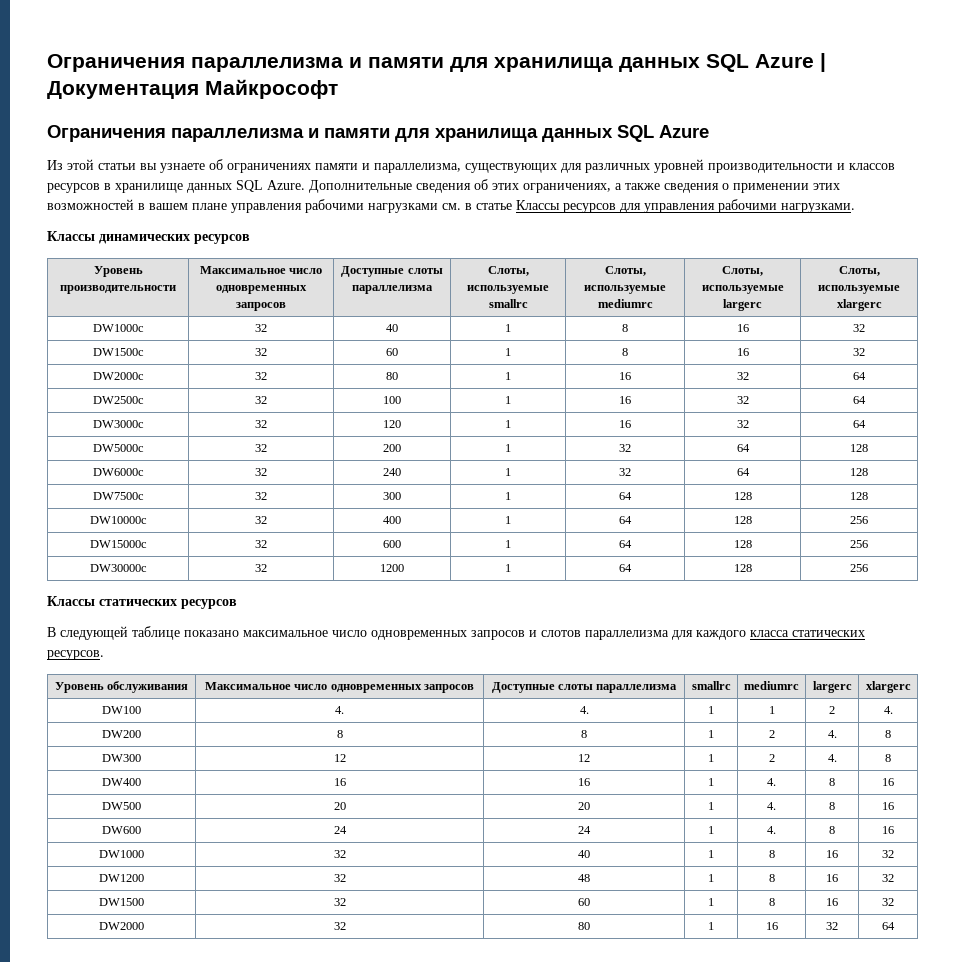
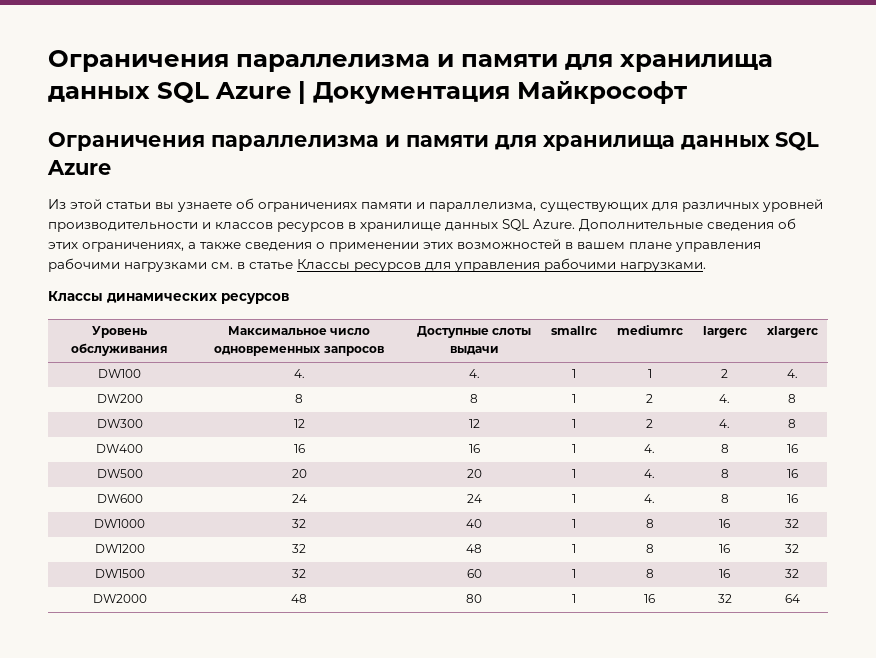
[93,266,143,277] [60,285,176,294] [199,266,323,274] [216,285,307,294] [236,302,286,311] [341,266,443,277] [352,285,433,294] [487,266,529,276] [467,285,549,294] [488,299,528,308] [604,266,646,276] [584,285,666,294] [597,299,653,308] [722,266,763,276] [701,285,784,294] [723,299,762,311] [838,266,880,276] [818,285,900,294] [836,299,882,311] [92,324,144,332] [255,324,267,332] [386,324,398,332] [505,324,511,332] [622,324,628,332] [736,324,749,332] [853,324,865,332] [92,348,144,356] [255,348,267,356] [386,348,398,356] [505,348,511,356] [622,348,628,356] [736,348,749,356] [853,348,865,356] [92,372,144,380] [255,372,267,380] [386,372,398,380] [505,372,511,380] [619,372,631,380] [736,372,749,380] [853,372,866,380] [92,396,144,404] [255,396,267,404] [383,396,401,404] [505,396,511,404] [619,396,631,404] [736,396,749,404] [853,396,866,404] [92,420,144,428] [255,420,267,428] [383,420,401,428] [505,420,511,428] [619,420,631,428] [736,420,749,428] [853,420,866,428] [92,444,144,452] [255,444,267,452] [383,444,401,452] [505,444,511,452] [619,444,631,452] [736,444,750,452] [850,444,868,452] [92,468,144,476] [255,468,267,476] [383,468,401,476] [505,468,511,476] [619,468,631,476] [736,468,750,476] [850,468,868,476] [92,492,144,500] [255,492,267,500] [383,492,401,500] [505,492,511,500] [619,492,632,500] [733,492,752,500] [850,492,868,500] [89,516,147,524] [255,516,267,524] [383,516,401,524] [505,516,511,524] [619,516,632,524] [733,516,752,524] [850,516,868,524] [89,540,147,548] [255,540,267,548] [383,540,401,548] [505,540,511,548] [619,540,632,548] [733,540,752,548] [850,540,868,548] [89,564,147,572] [255,564,267,572] [380,564,404,572] [505,564,511,572] [619,564,632,572] [733,564,752,572] [850,564,868,572] [47,596,237,609] [47,626,865,640] [47,650,104,660] // Уровень производительности | Максимальное число одновременных запросов | Доступные слоты параллелизма | Слоты, используемые smallrc | Слоты, используемые mediumrc | Слоты, используемые largerc | Слоты, используемые xlargerc // DW1000c | 32 | 40 | 1 | 8 | 16 | 32 // DW1500c | 32 | 60 | 1 | 8 | 16 | 32 // DW2000c | 32 | 80 | 1 | 16 | 32 | 64 // DW2500c | 32 | 100 | 1 | 16 | 32 | 64 // DW3000c | 32 | 120 | 1 | 16 | 32 | 64 // DW5000c | 32 | 200 | 1 | 32 | 64 | 128 // DW6000c | 32 | 240 | 1 | 32 | 64 | 128 // DW7500c | 32 | 300 | 1 | 64 | 128 | 128 // DW10000c | 32 | 400 | 1 | 64 | 128 | 256 // DW15000c | 32 | 600 | 1 | 64 | 128 | 256 // DW30000c | 32 | 1200 | 1 | 64 | 128 | 256 // Классы статических ресурсов // В следующей таблице показано максимальное число одновременных запросов и слотов параллелизма для каждого класса статических ресурсов. -> (289, 298) none
[596,684,678,693] параллелизма -> [449,346,499,355] выдачи
[333,922,346,930] 32 -> [291,594,307,603] 48

